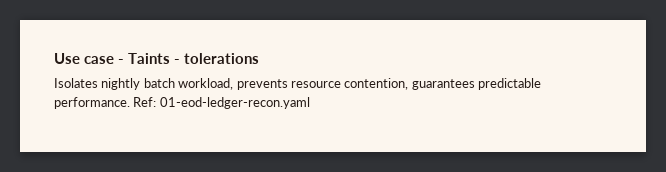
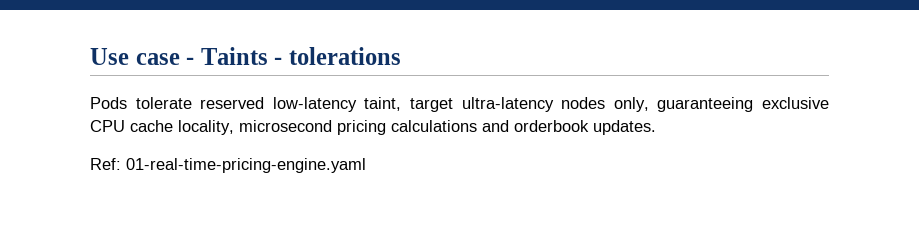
[54,78,541,90] [54,97,310,109] Isolates nightly batch workload, prevents resource contention, guarantees predictable performance. Ref: 01-eod-ledger-recon.yaml -> [90,97,830,112] [90,120,656,135] [90,158,366,173] Pods tolerate reserved low-latency taint, target ultra-latency nodes only, guaranteeing exclusive CPU cache locality, microsecond pricing calculations and orderbook updates. // Ref: 01-real-time-pricing-engine.yaml

